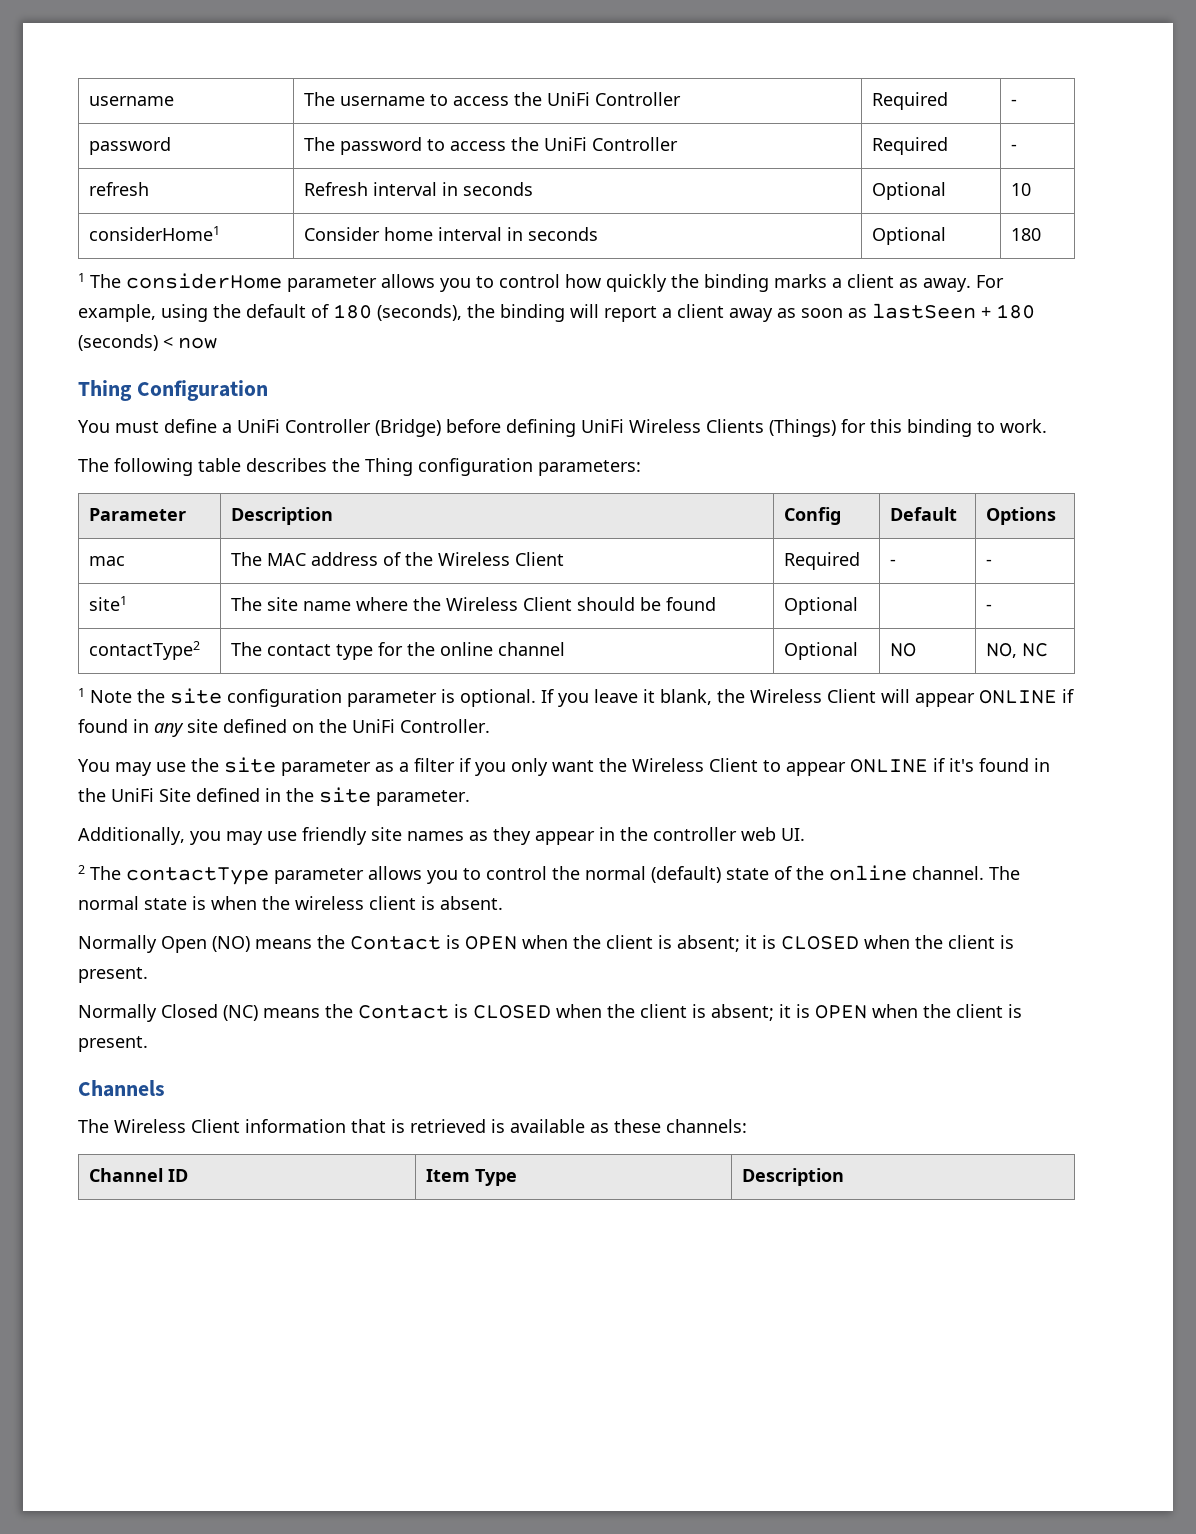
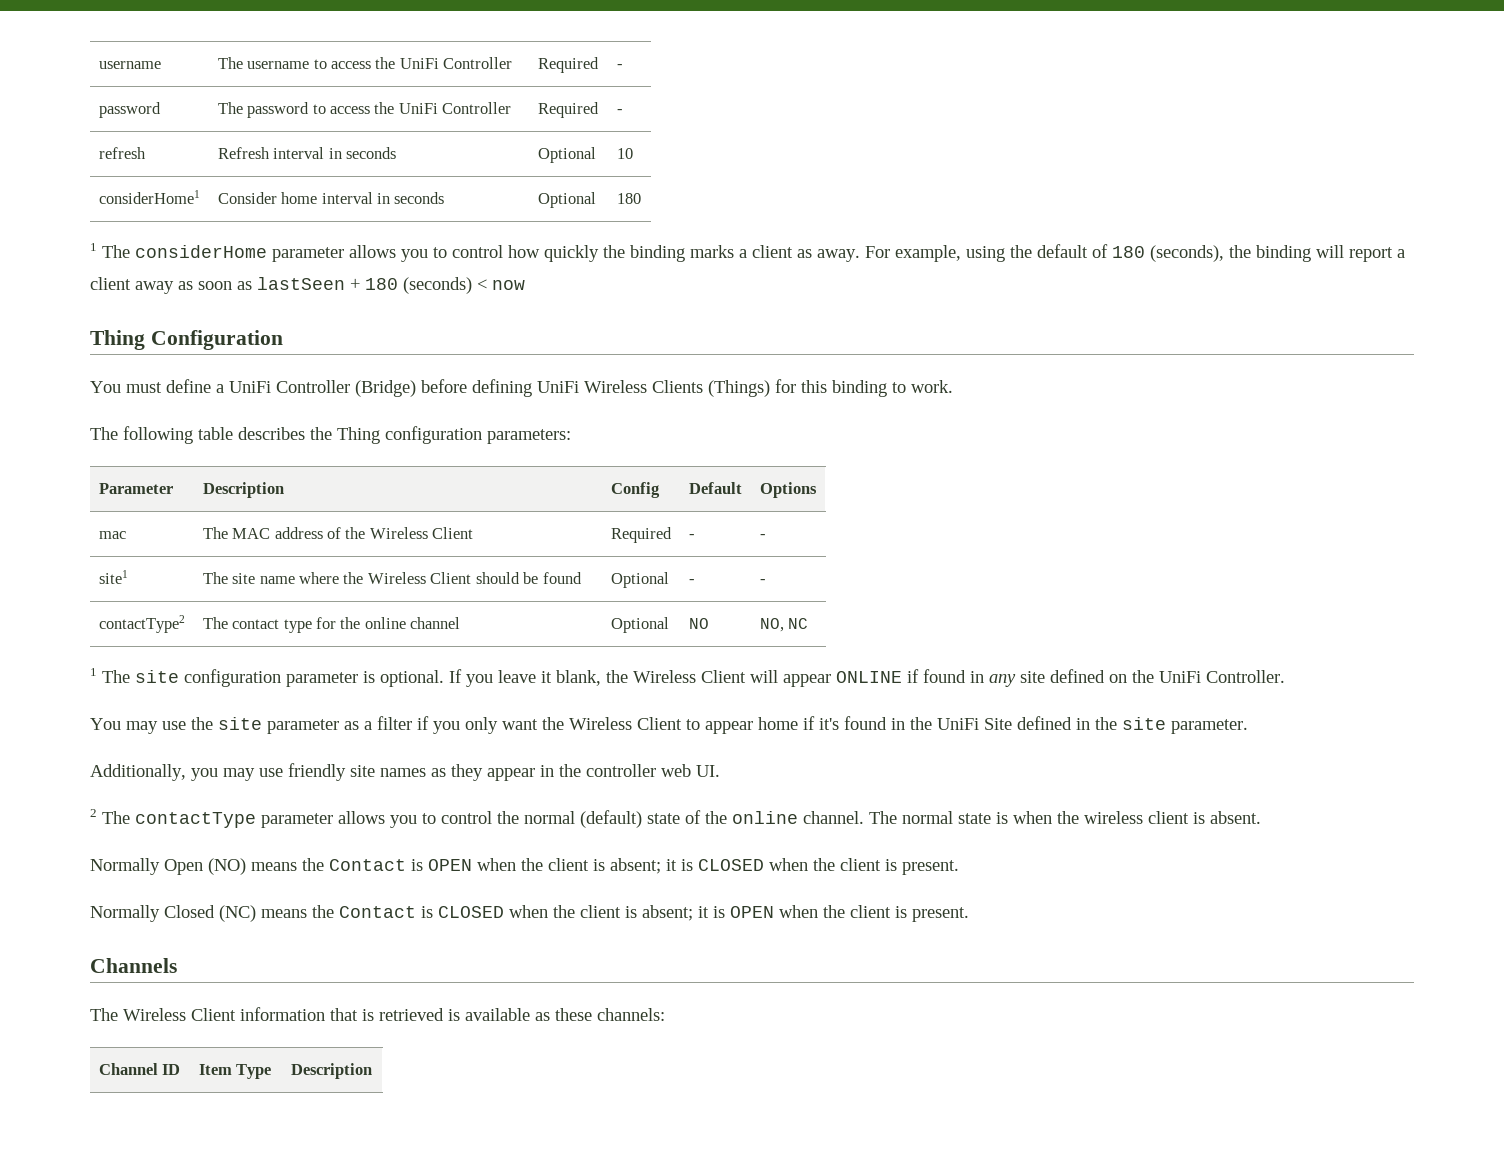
(858, 606) none -> [688,579,695,584] -
[90,689,165,703] Note the -> [102,670,130,683] The
[850,759,928,773] ONLINE -> [758,717,798,730] home

